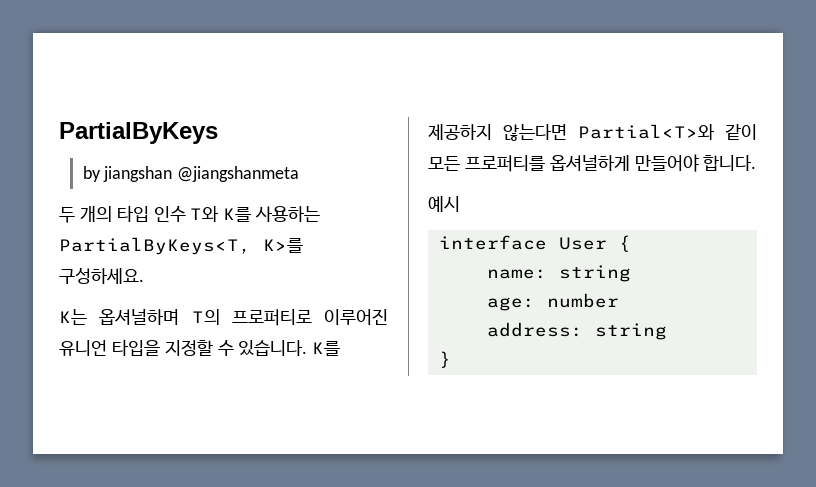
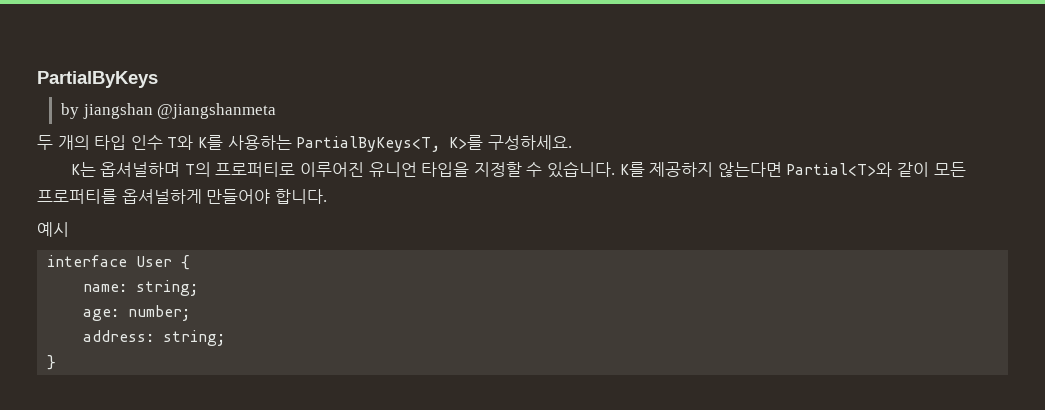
[558,265,631,282] string -> [136,280,199,296] string;
[546,293,619,308] number -> [128,305,191,321] number;
[594,323,667,340] string -> [163,330,226,346] string;

